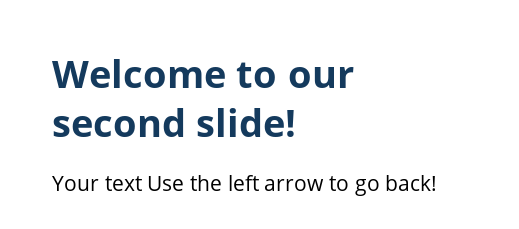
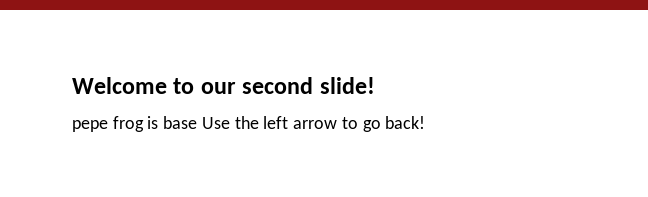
[52,176,142,191] Your text -> [72,116,198,132] pepe frog is base

